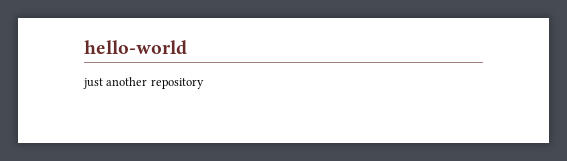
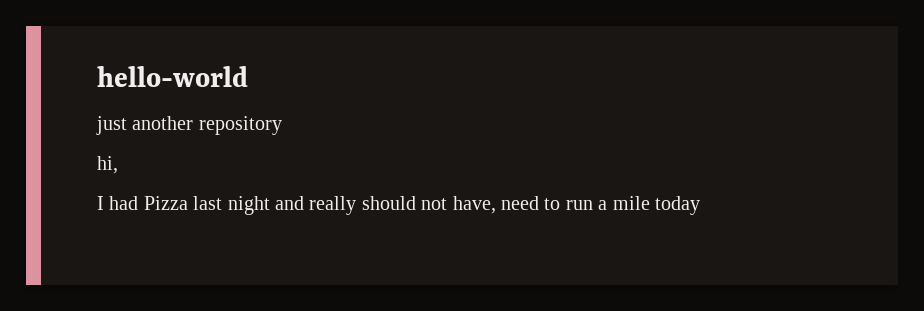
(204, 83) none -> [97,156,118,174] [97,196,700,215] // hi, // I had Pizza last night and really should not have, need to run a mile today

